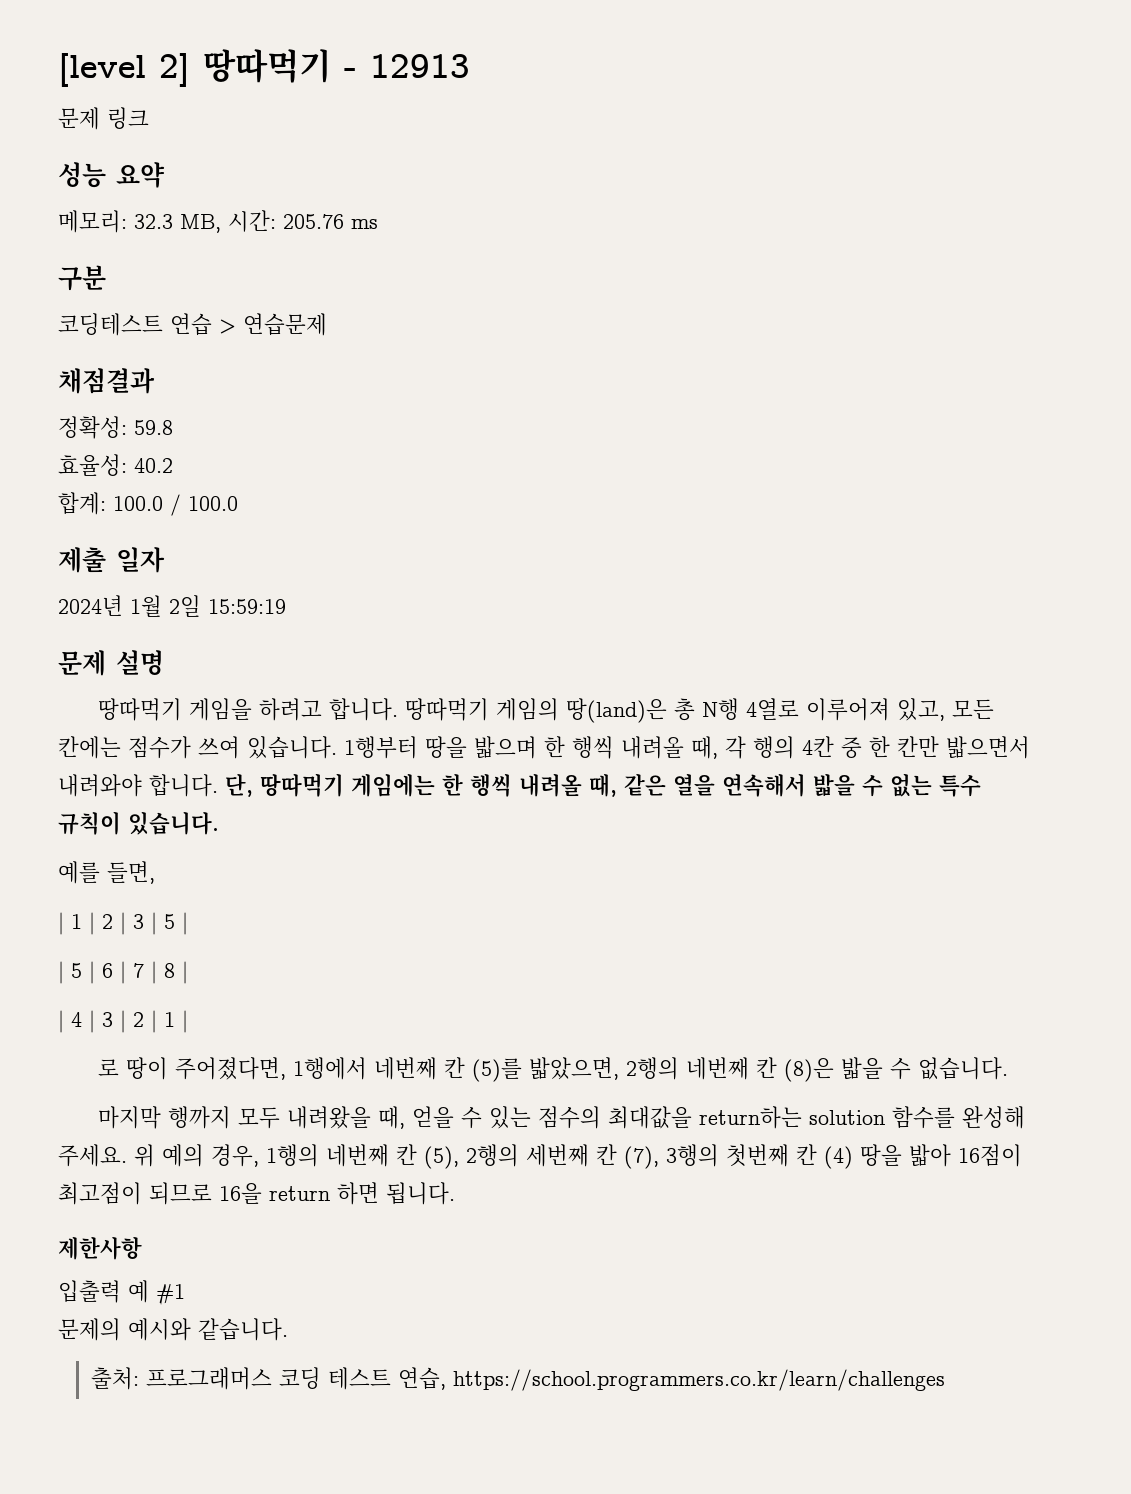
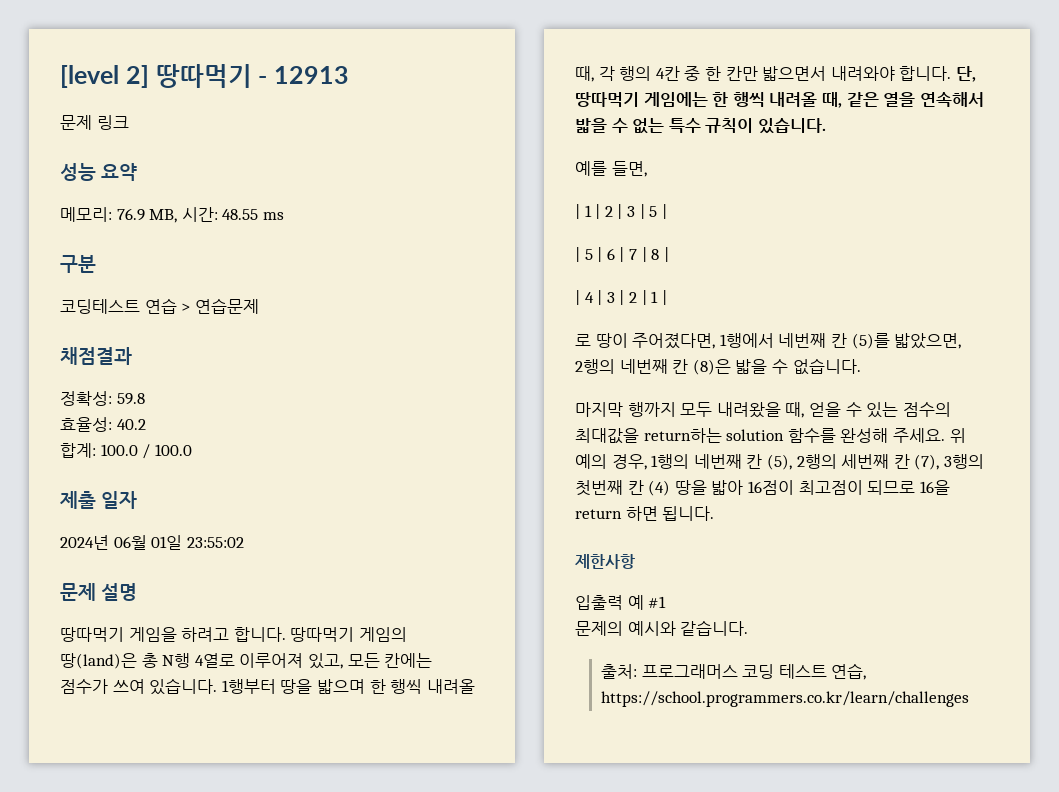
[134,214,173,229] 32.3 -> [116,208,145,221] 76.9
[283,214,344,229] 205.76 -> [222,209,259,220] 48.55
[130,595,286,617] 1월 2일 15:59:19 -> [113,535,244,550] 06월 01일 23:55:02

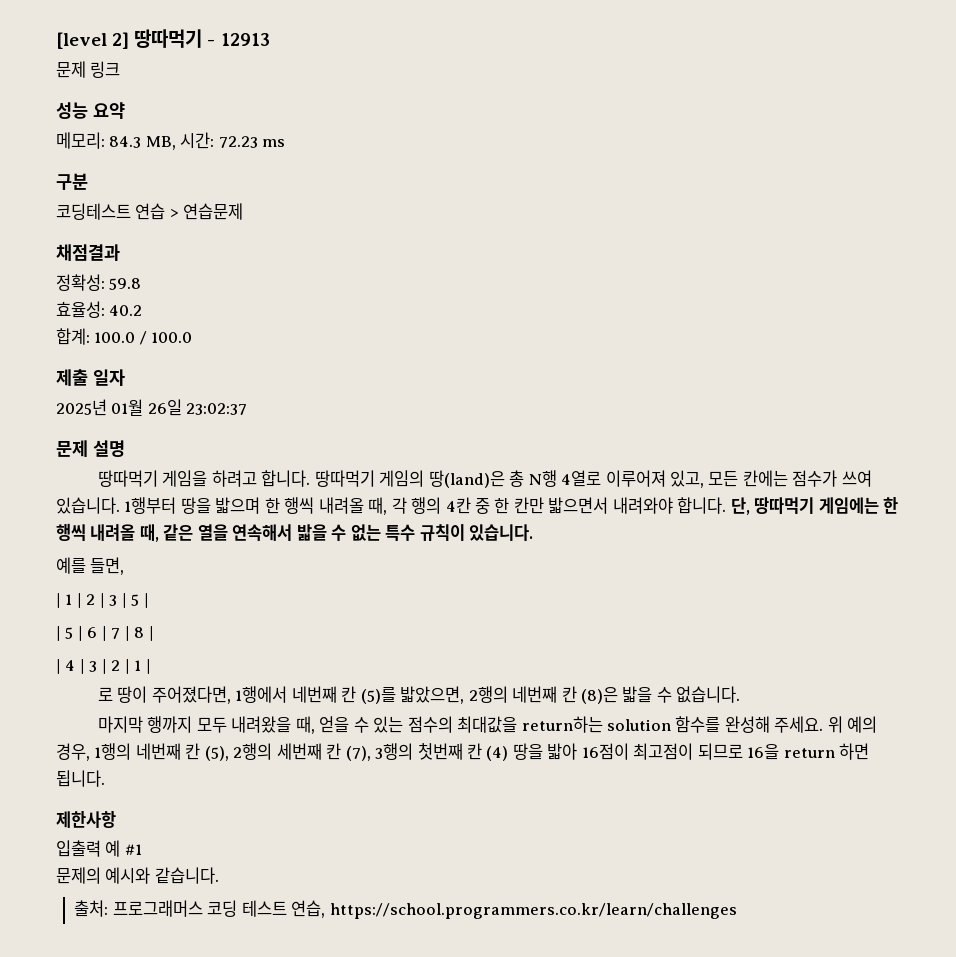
[116,208,145,221] 76.9 -> [109,136,142,148] 84.3
[222,209,259,220] 48.55 -> [218,136,258,148] 72.23
[60,535,244,550] 2024년 06월 01일 23:55:02 -> [56,399,248,416] 2025년 01월 26일 23:02:37

